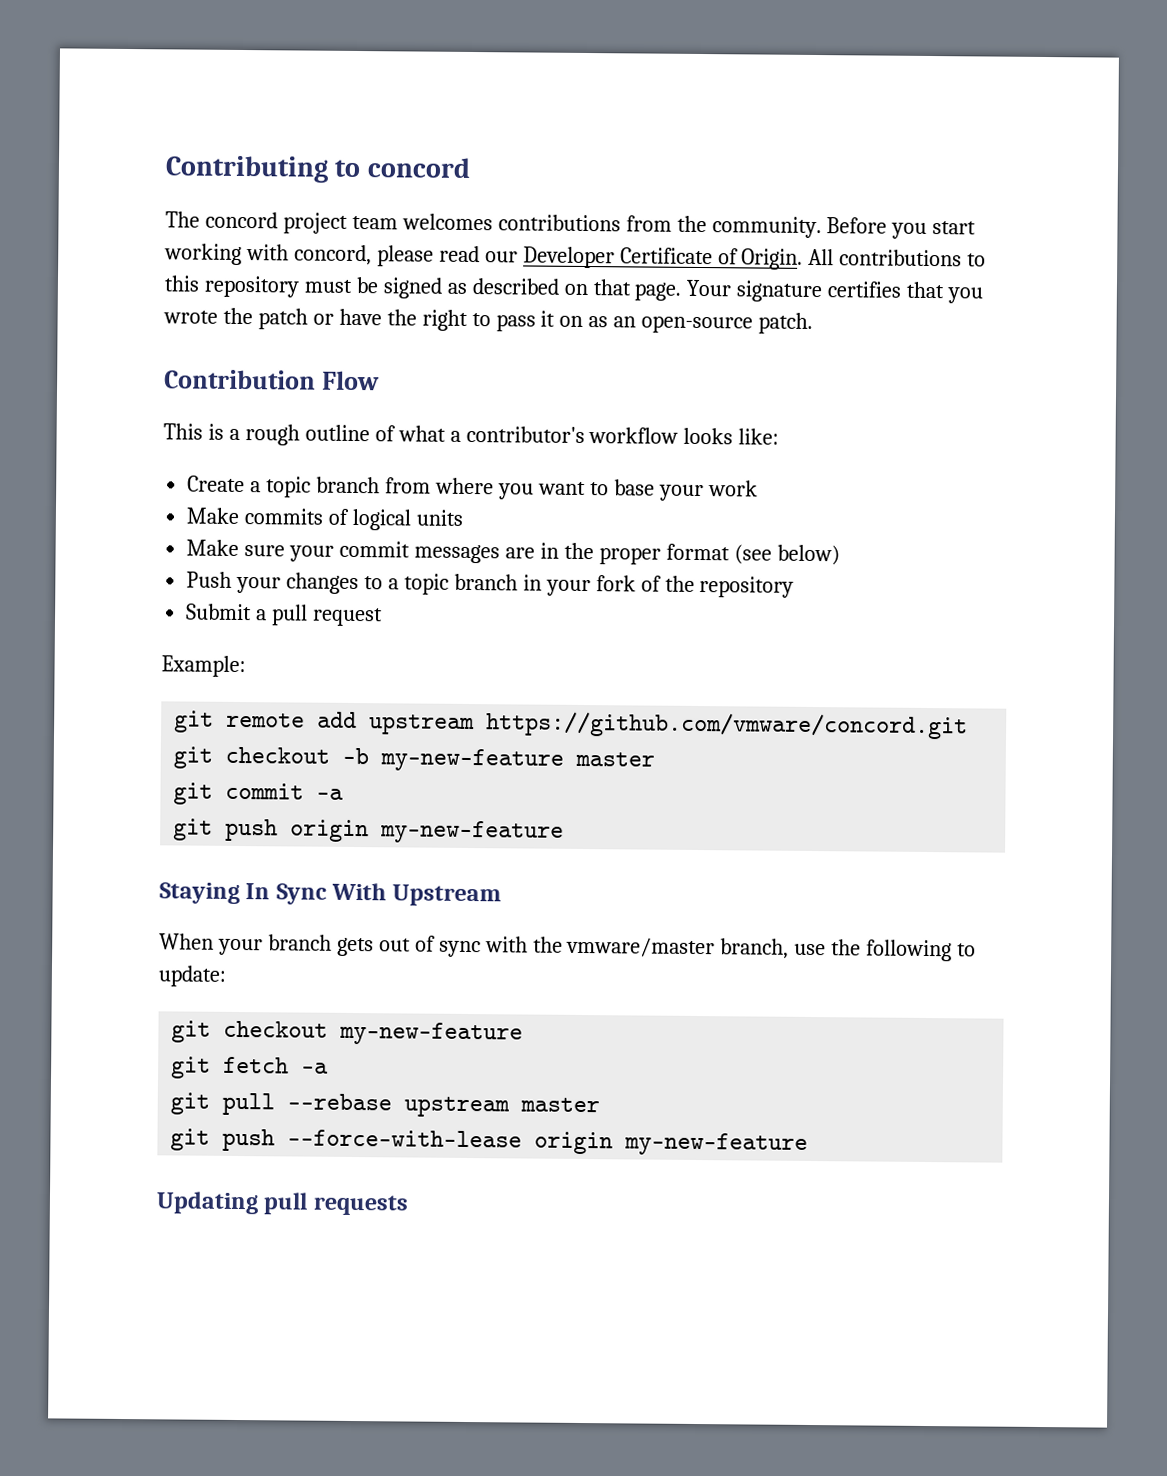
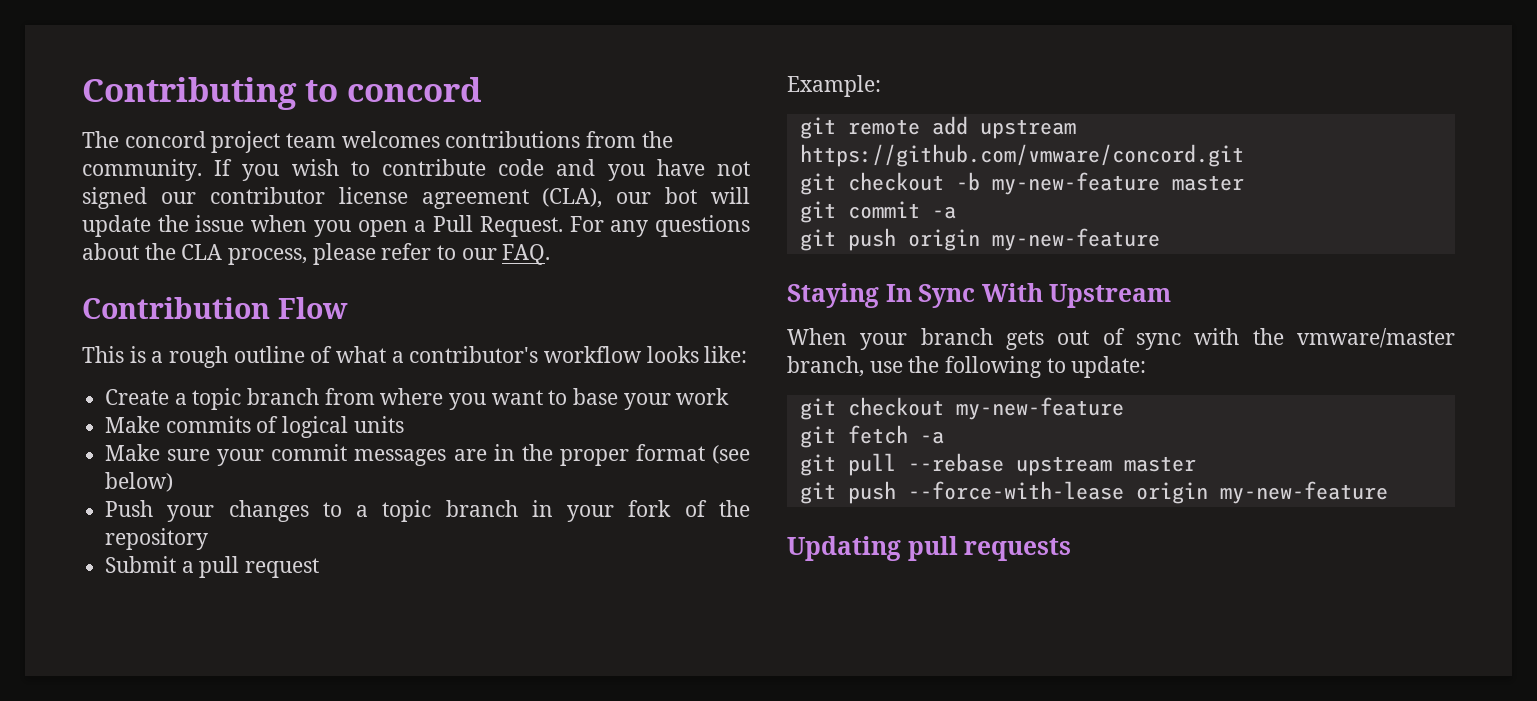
[826,217,977,239] [164,243,987,270] [164,275,984,304] [163,307,814,334] Before you start working with concord, please read our Developer Certificate of Origin. All contributions to this repository must be signed as described on that page. Your signature certifies that you wrote the patch or have the right to pass it on as an open-source patch. -> [214,159,750,181] [82,187,750,209] [82,215,751,237] [82,243,551,265] If you wish to contribute code and you have not signed our contributor license agreement (CLA), our bot will update the issue when you open a Pull Request. For any questions about the CLA process, please refer to our FAQ.

